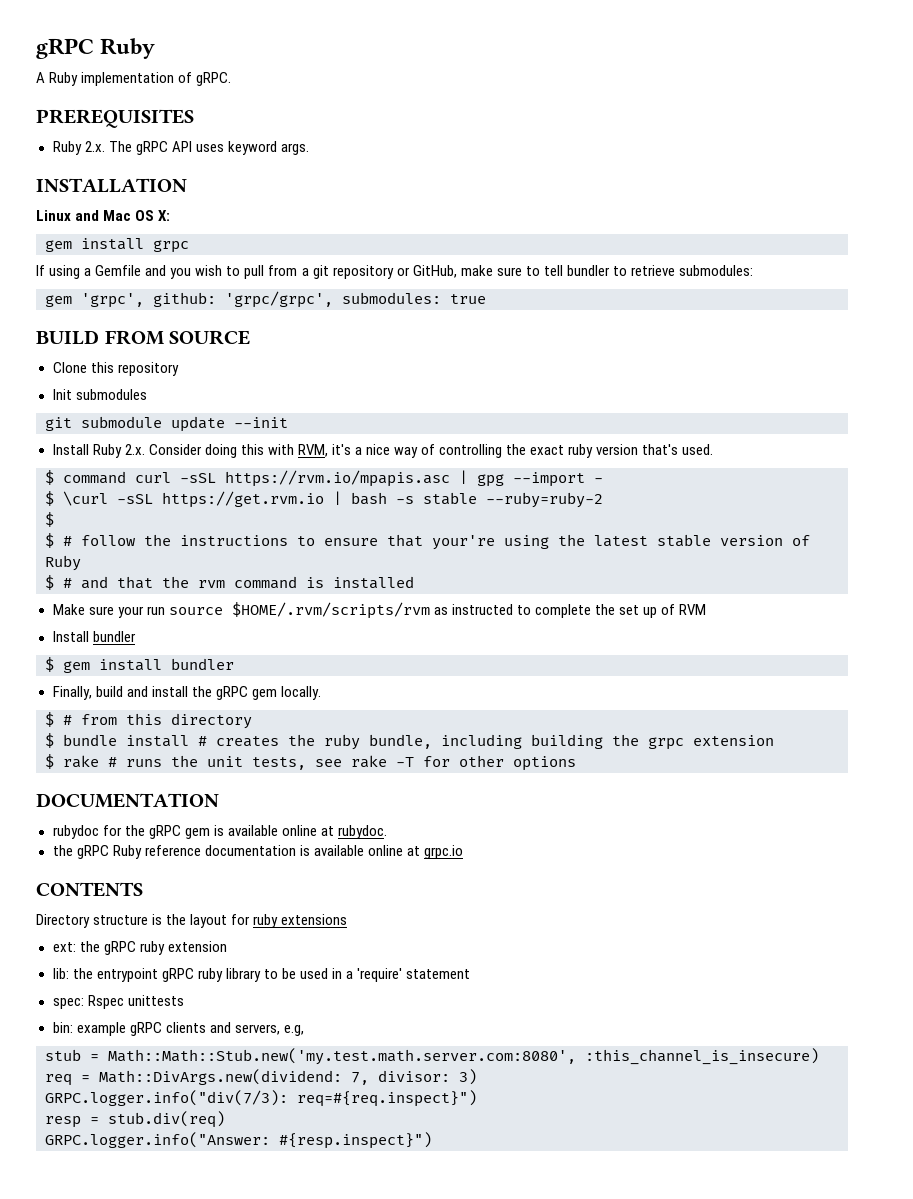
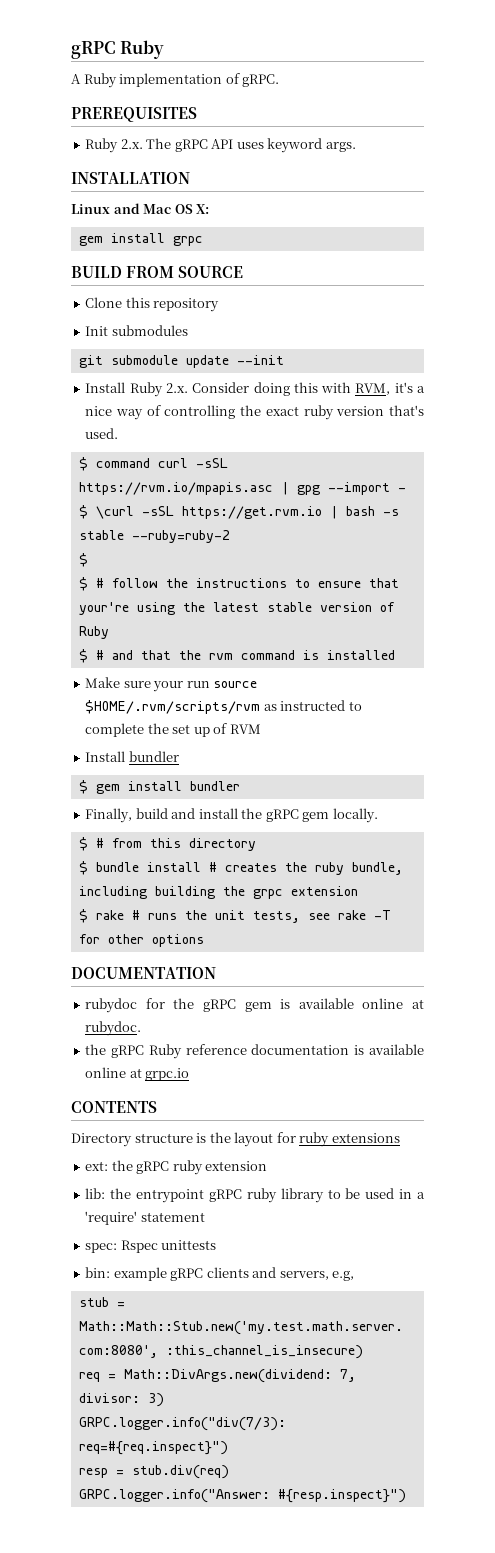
[36,265,754,279] [45,291,486,308] // If using a Gemfile and you wish to pull from a git repository or GitHub, make sure to tell bundler to retrieve submodules: // gem 'grpc', github: 'grpc/grpc', submodules: true -> (203, 241) none

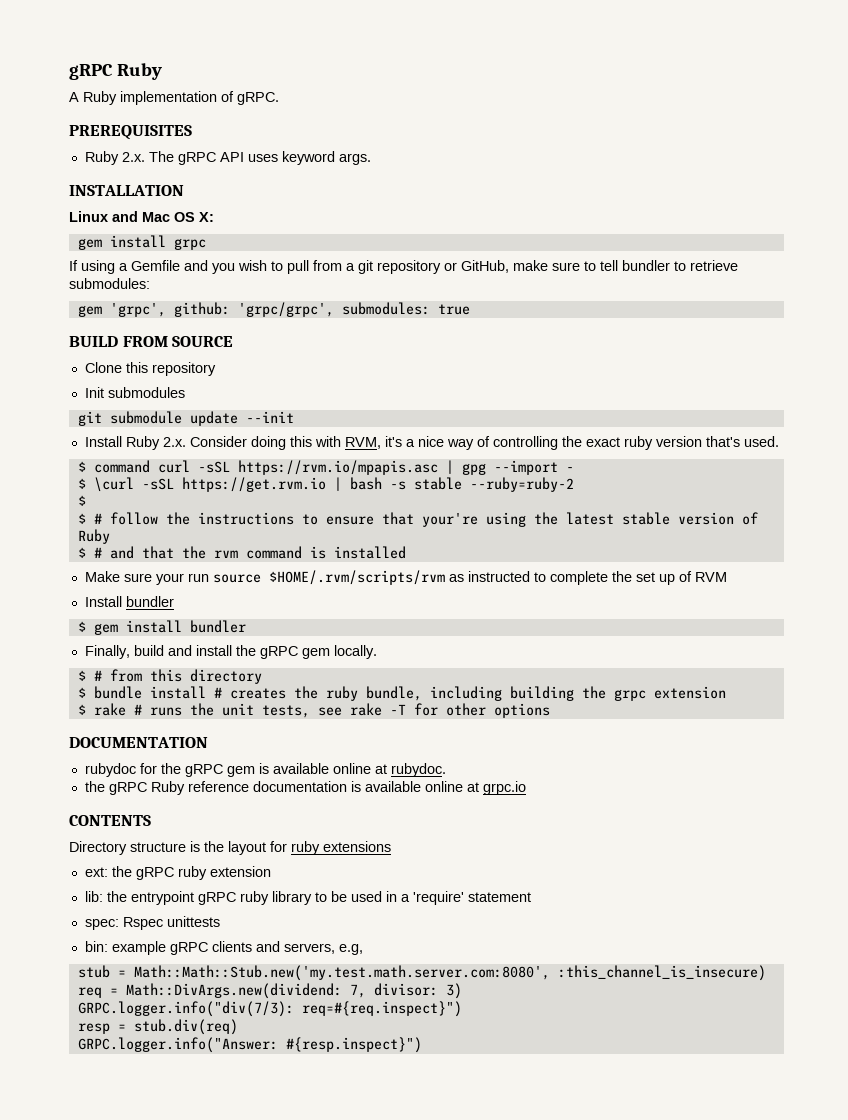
(203, 241) none -> [69,260,738,274] [69,278,150,289] [77,302,470,317] // If using a Gemfile and you wish to pull from a git repository or GitHub, make sure to tell bundler to retrieve submodules: // gem 'grpc', github: 'grpc/grpc', submodules: true

